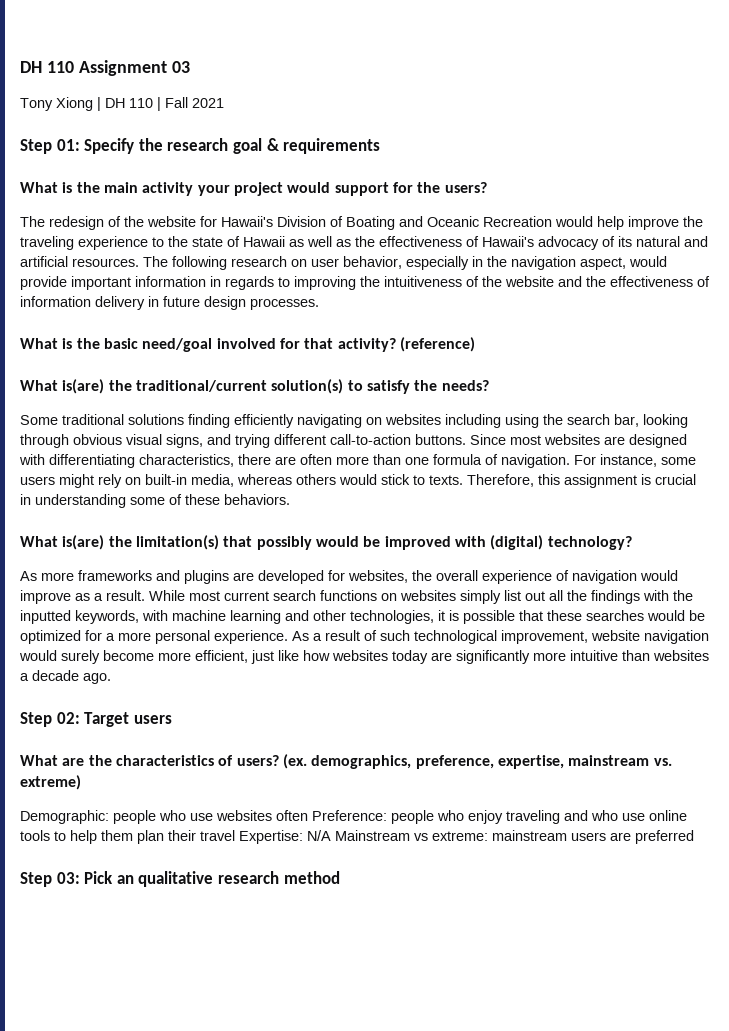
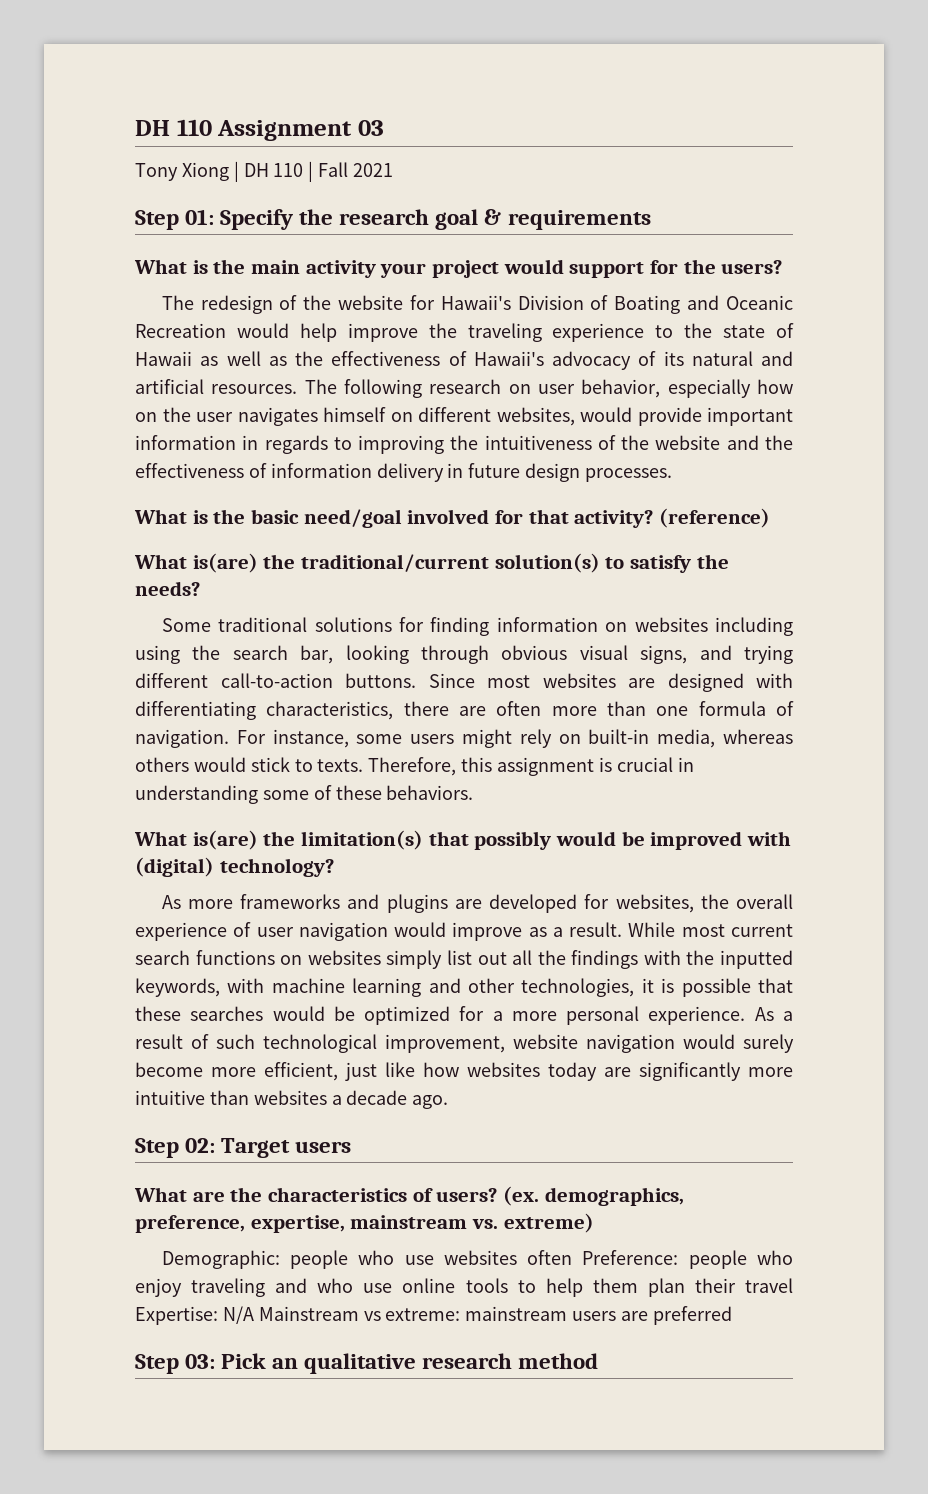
[472,256,626,270] in the navigation aspect, -> [757,379,793,394] [135,407,575,426] how on the user navigates himself on different websites,
[188,414,362,428] finding efficiently navigating -> [398,617,598,636] for finding information
(569, 575) none -> [256,927,294,937] user

